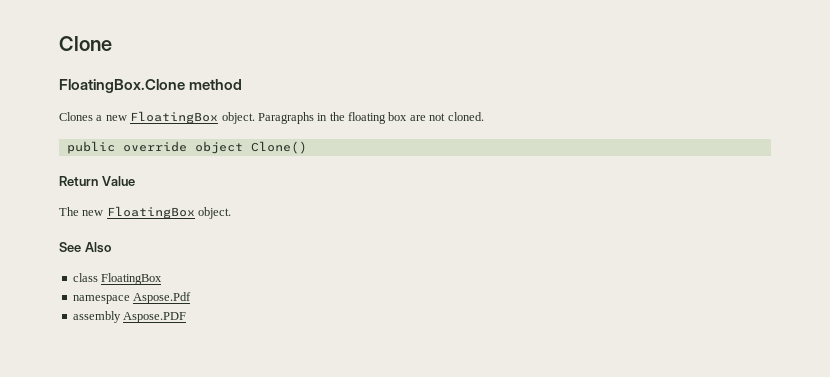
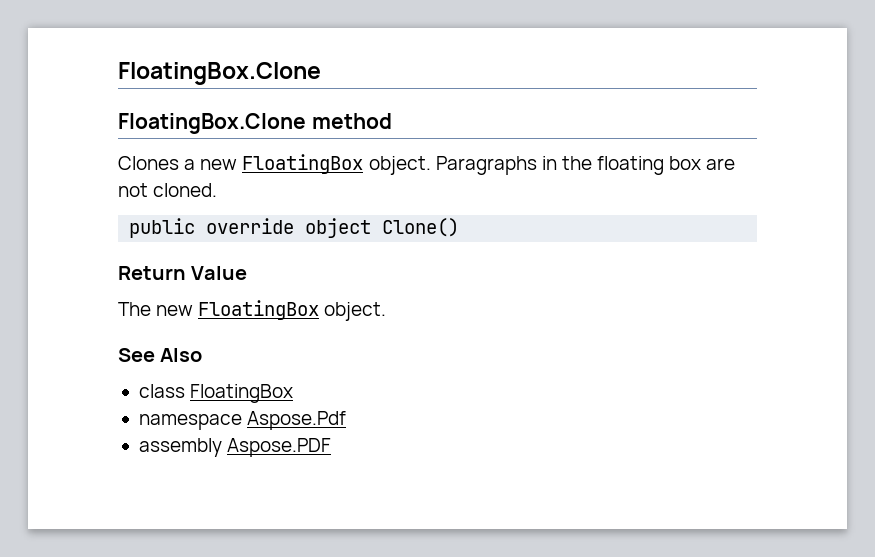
[59,36,112,51] Clone -> [118,62,321,85] FloatingBox.Clone

